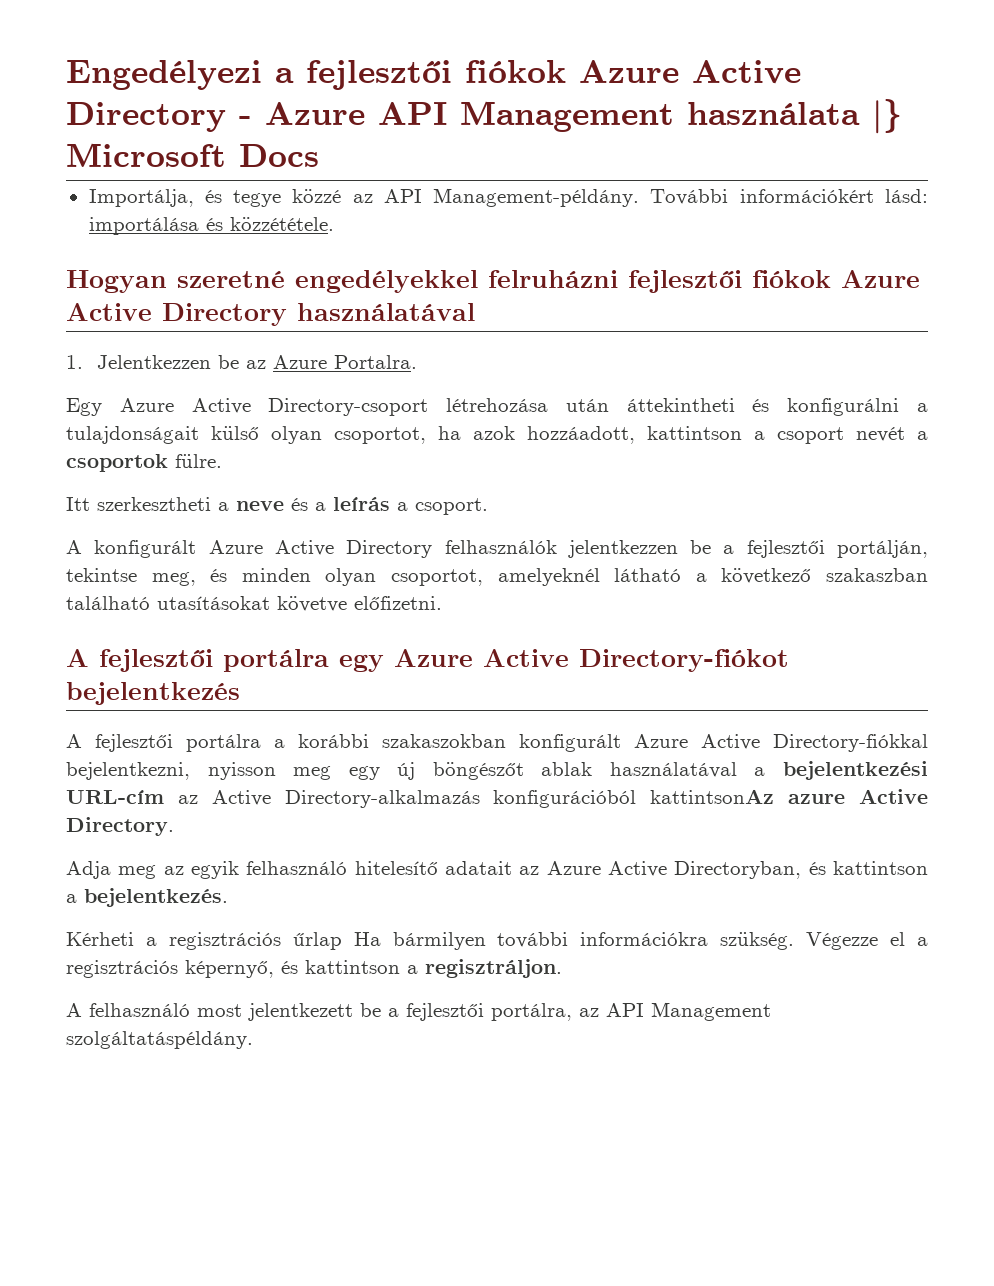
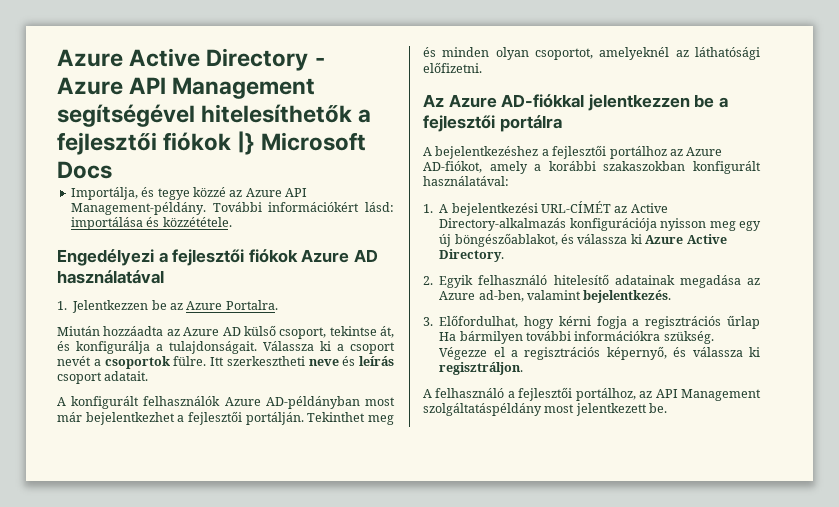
[66,60,566,90] Engedélyezi a fejlesztői fiókok -> (57, 58) none
[687,102,860,125] használata -> [57,104,372,127] [57,132,232,155] segítségével hitelesíthetők a fejlesztői fiókok
(373, 198) none -> [245,188,282,197] Azure
[66,270,920,293] [66,303,287,326] Hogyan szeretné engedélyekkel felruházni fejlesztői fiókok Azure Active Directory -> [57,249,378,266] Engedélyezi a fejlesztői fiókok Azure AD
[66,398,929,416] [66,426,742,444] Egy Azure Active Directory-csoport létrehozása után áttekintheti és konfigurálni a tulajdonságait külső olyan csoportot, ha azok hozzáadott, kattintson -> [57,325,394,339] [57,341,331,354] Miután hozzáadta az Azure AD külső csoport, tekintse át, és konfigurálja a tulajdonságait. Válassza ki
(222, 461) // -> (207, 361) none
[218,502,229,511] a -> (305, 361) none
[315,497,488,515] [66,540,928,558] [66,568,196,586] a leírás a csoport. // A konfigurált Azure Active Directory felhasználók jelentkezzen be a fejlesztői portálján, tekintse meg, -> [359,356,394,366] [57,371,149,384] [57,396,395,409] [57,411,394,425] leírás csoport adatait. // A konfigurált felhasználók Azure AD-példányban most már bejelentkezhet a fejlesztői portálján. Tekinthet meg
[614,568,929,584] [66,596,442,612] [66,649,789,672] [66,682,240,705] [66,734,928,752] [66,761,928,780] [66,789,928,808] [66,817,174,836] [66,861,929,879] [66,888,228,907] [66,932,134,946] látható a következő szakaszban található utasításokat követve előfizetni. // A fejlesztői portálra egy Azure Active Directory-fiókot bejelentkezés // A fejlesztői portálra a korábbi szakaszokban konfigurált Azure Active Directory-fiókkal bejelentkezni, nyisson meg egy új böngészőt ablak használatával a bejelentkezési URL-cím az Active Directory-alkalmazás konfigurációból kattintsonAz azure Active Directory. // Adja meg az egyik felhasználó hitelesítő adatait az Azure Active Directoryban, és kattintson a bejelentkezés. // Kérheti -> [675,47,760,60] [423,62,482,73] [423,94,728,111] [423,115,562,132] [423,145,723,159] [423,161,761,174] [423,176,509,186] [423,201,668,216] [439,218,761,231] [439,233,727,247] [439,249,505,262] [423,274,760,288] [439,290,672,303] [423,315,627,329] az láthatósági előfizetni. // Az Azure AD-fiókkal jelentkezzen be a fejlesztői portálra // A bejelentkezéshez a fejlesztői portálhoz az Azure AD-fiókot, amely a korábbi szakaszokban konfigurált használatával: // 1. A bejelentkezési URL-CÍMÉT az Active Directory-alkalmazás konfigurációja nyisson meg egy új böngészőablakot, és válassza ki Azure Active Directory. // 2. Egyik felhasználó hitelesítő adatainak megadása az Azure ad-ben, valamint bejelentkezés. // 3. Előfordulhat, hogy kérni fogja
[305,960,418,974] kattintson a -> [692,347,760,357] válassza ki
[197,1003,572,1021] most jelentkezett be a fejlesztői portálra, -> [507,387,636,401] a fejlesztői portálhoz,
[66,1031,253,1049] szolgáltatáspéldány. -> [423,403,668,416] szolgáltatáspéldány most jelentkezett be.

